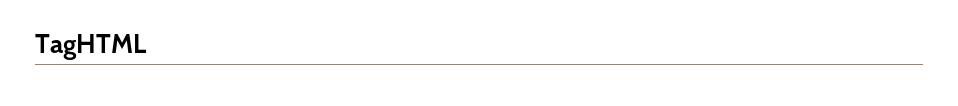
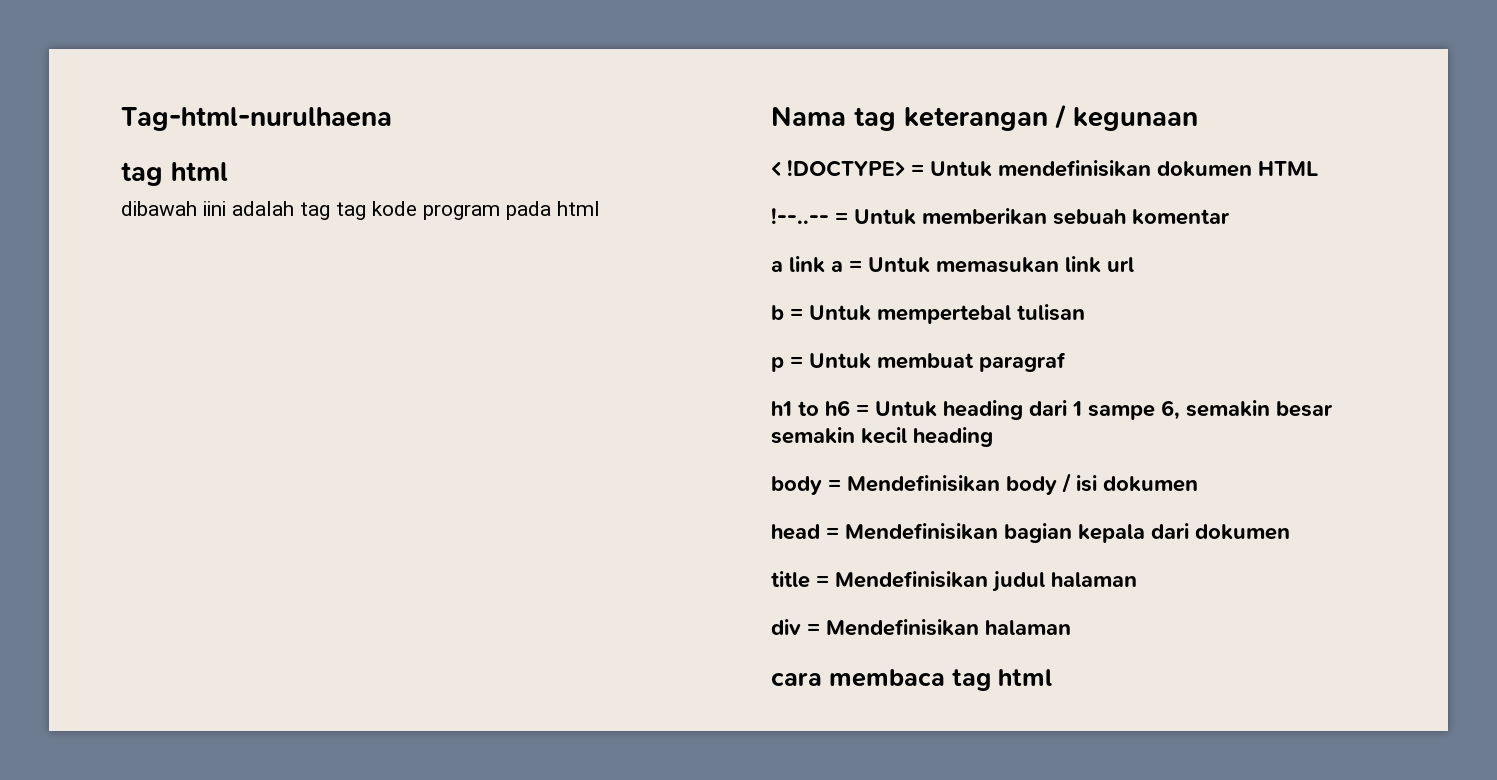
[35,34,147,60] TagHTML -> [121,107,392,131] [121,162,228,186] [121,201,600,220] [771,104,1198,131] [771,160,1318,177] [771,208,1230,225] [771,256,1134,273] [771,304,1085,324] [771,352,1066,372] [771,400,1333,420] [771,427,993,447] [771,473,1198,495] [771,523,1290,543] [771,571,1137,592] [771,619,1071,636] [771,669,1052,691] Tag-html-nurulhaena // tag html // dibawah iini adalah tag tag kode program pada html // Nama tag keterangan / kegunaan // < !DOCTYPE> = Untuk mendefinisikan dokumen HTML // !--..-- = Untuk memberikan sebuah komentar // a link a = Untuk memasukan link url // b = Untuk mempertebal tulisan // p = Untuk membuat paragraf // h1 to h6 = Untuk heading dari 1 sampe 6, semakin besar semakin kecil heading // body = Mendefinisikan body / isi dokumen // head = Mendefinisikan bagian kepala dari dokumen // title = Mendefinisikan judul halaman // div = Mendefinisikan halaman // cara membaca tag html

